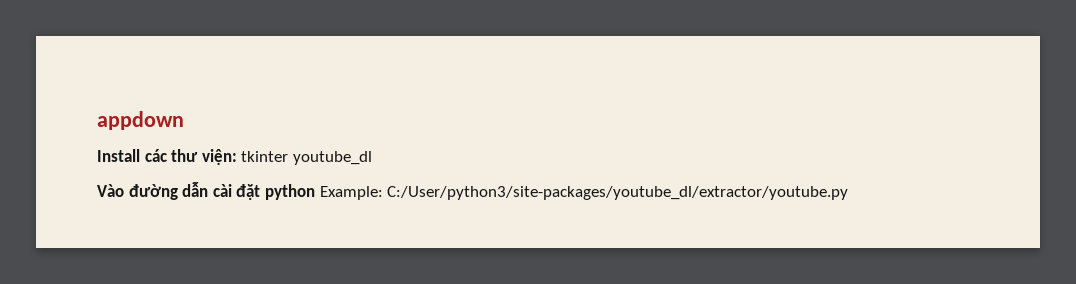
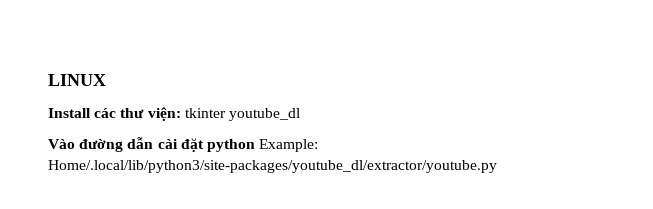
[97,111,184,130] appdown -> [48,74,106,86] LINUX
[387,186,849,200] C:/User/python3/site-packages/youtube_dl/extractor/youtube.py -> [48,160,497,173] Home/.local/lib/python3/site-packages/youtube_dl/extractor/youtube.py

